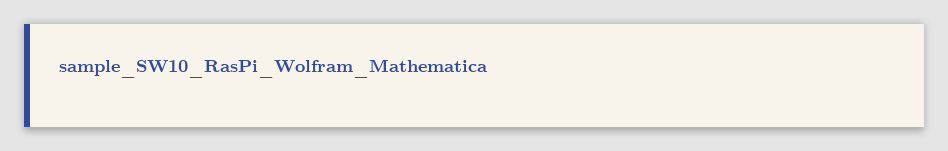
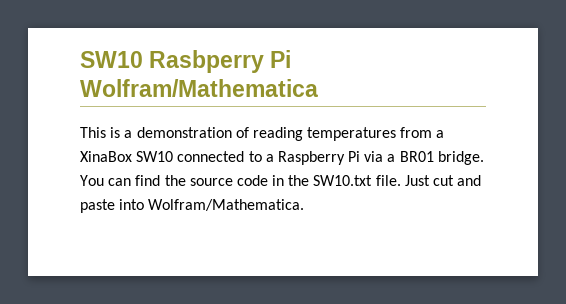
[59,59,488,78] sample_SW10_RasPi_Wolfram_Mathematica -> [80,50,292,73] [80,79,318,97] [80,127,445,141] [80,151,484,165] [80,175,482,186] [80,199,305,213] SW10 Rasbperry Pi Wolfram/Mathematica // This is a demonstration of reading temperatures from a XinaBox SW10 connected to a Raspberry Pi via a BR01 bridge. You can find the source code in the SW10.txt file. Just cut and paste into Wolfram/Mathematica.

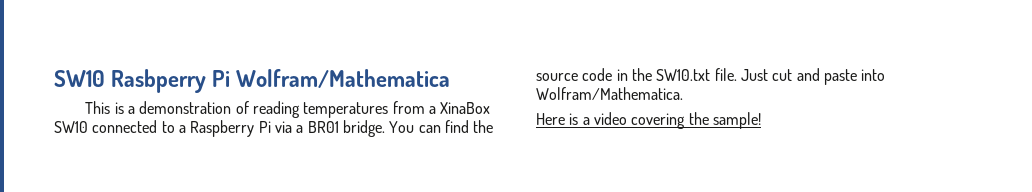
(305, 205) none -> [536,112,761,129] // Here is a video covering the sample!

